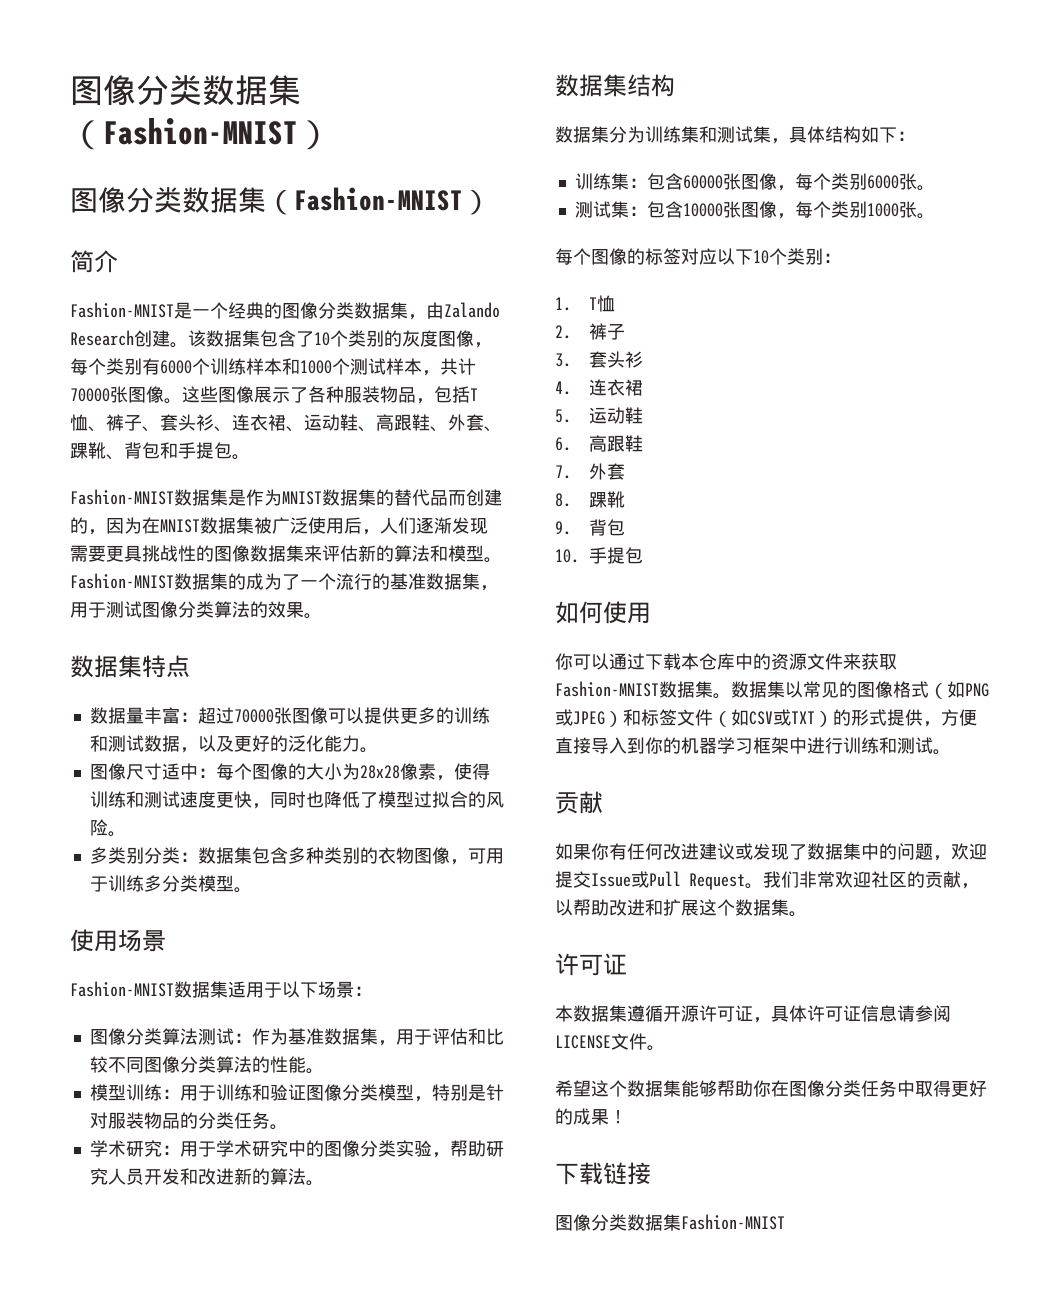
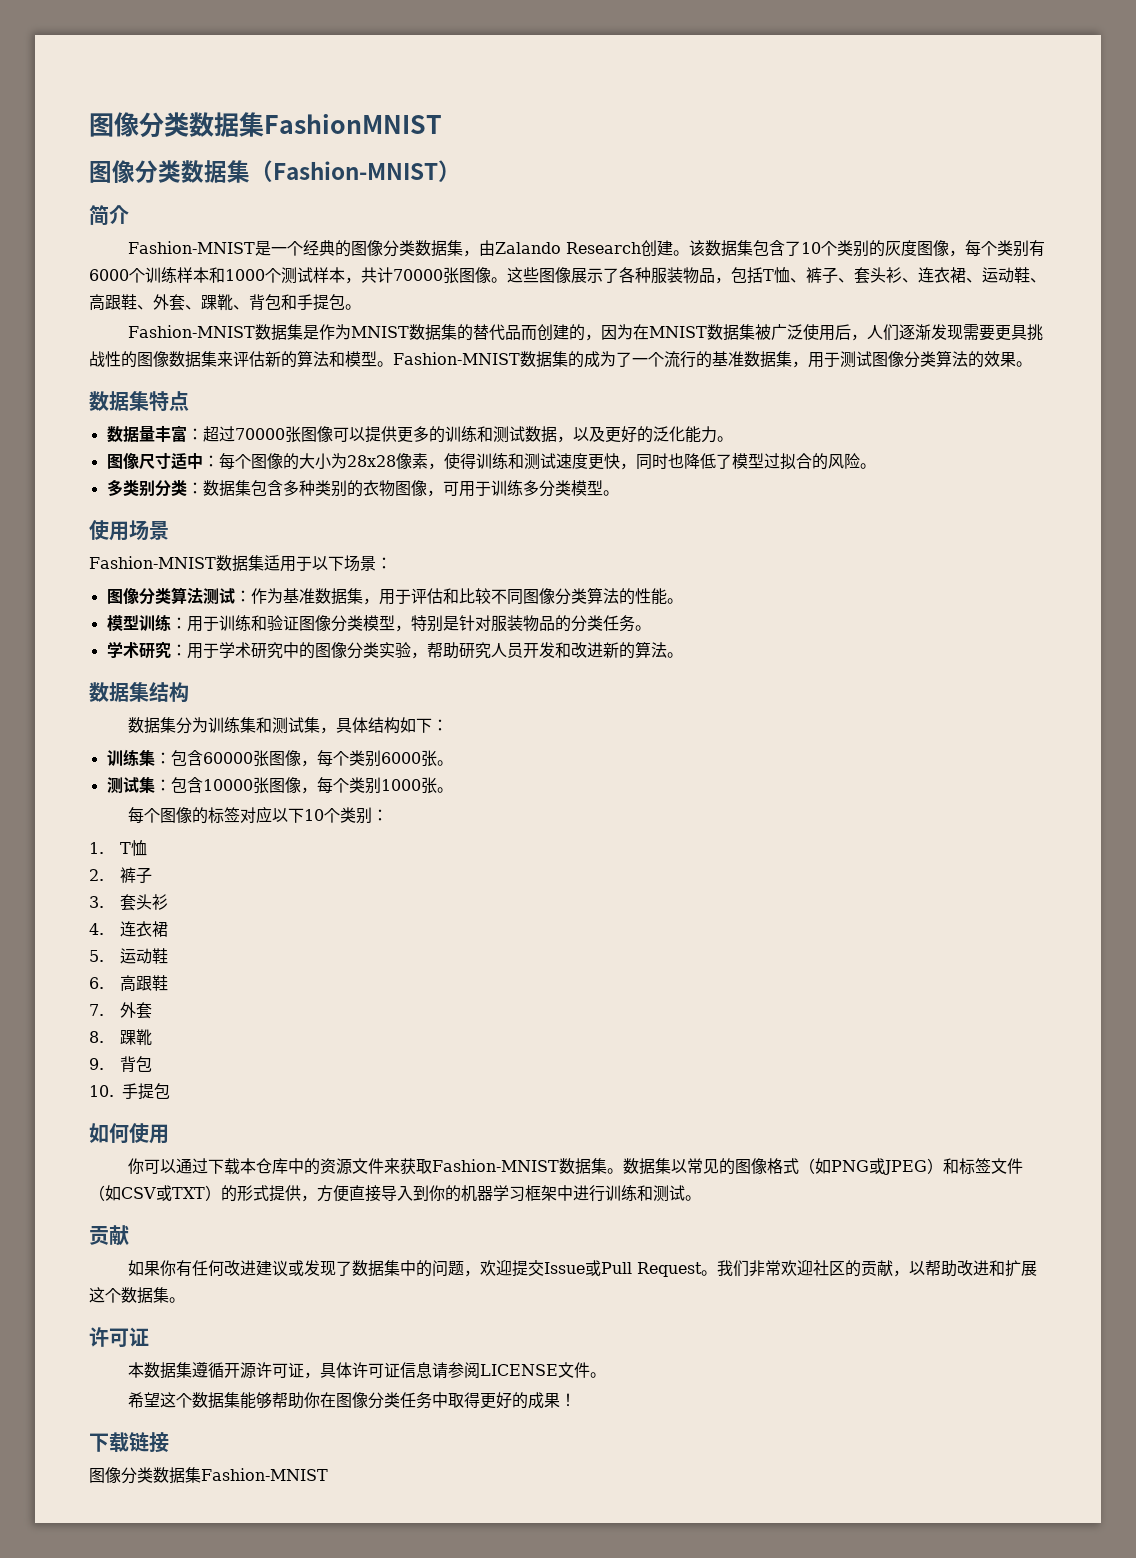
[70,75,301,106] [70,118,331,150] 图像分类数据集（Fashion-MNIST） -> [89,112,442,138] 图像分类数据集FashionMNIST

